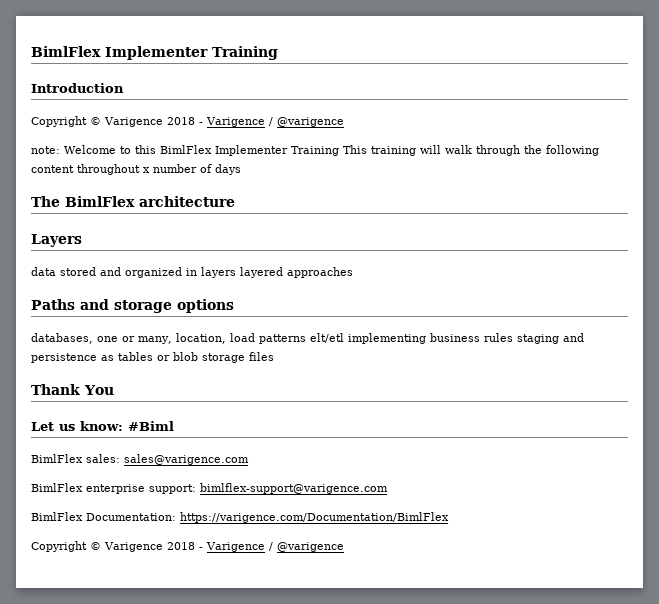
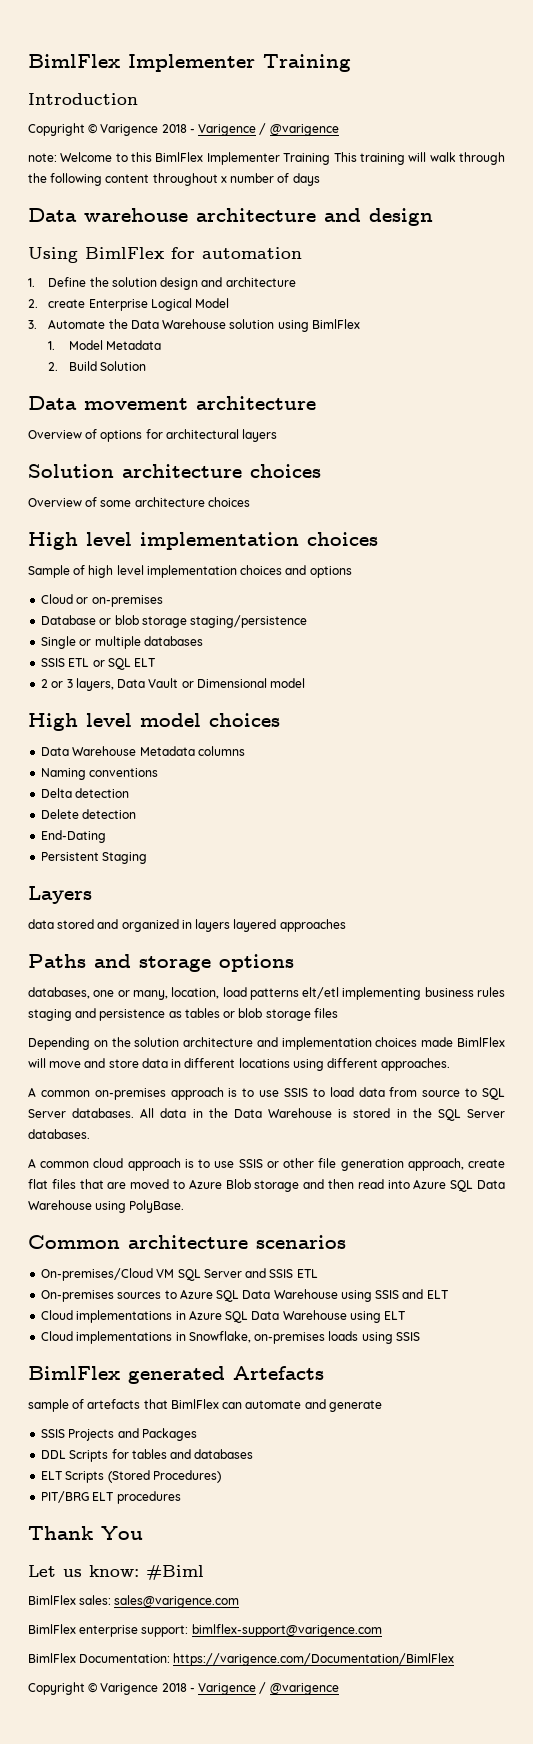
[31,196,235,207] The BimlFlex architecture -> [28,208,433,226] [28,247,302,263] [28,277,296,290] [28,298,230,311] [28,319,360,332] [48,340,162,350] [48,361,147,371] [28,396,316,410] [28,429,278,442] [28,464,321,478] [28,497,250,507] [28,532,378,550] [28,565,352,578] [41,594,163,607] [41,615,308,628] [41,636,203,649] [41,658,157,670] [41,678,306,691] [28,713,280,731] [41,746,245,756] [41,768,159,780] [41,788,130,798] [41,809,137,819] [41,830,107,843] [41,852,148,864] Data warehouse architecture and design // Using BimlFlex for automation // 1. Define the solution design and architecture // 2. create Enterprise Logical Model // 3. Automate the Data Warehouse solution using BimlFlex // 1. Model Metadata // 2. Build Solution // Data movement architecture // Overview of options for architectural layers // Solution architecture choices // Overview of some architecture choices // High level implementation choices // Sample of high level implementation choices and options // Cloud or on-premises // Database or blob storage staging/persistence // Single or multiple databases // SSIS ETL or SQL ELT // 2 or 3 layers, Data Vault or Dimensional model // High level model choices // Data Warehouse Metadata columns // Naming conventions // Delta detection // Delete detection // End-Dating // Persistent Staging
(274, 356) none -> [28,1037,505,1050] [28,1058,451,1071] [28,1087,505,1100] [28,1108,505,1121] [28,1129,90,1139] [28,1158,505,1171] [28,1179,506,1192] [28,1200,185,1213] [28,1235,346,1249] [41,1268,318,1281] [41,1289,449,1302] [41,1310,407,1323] [41,1331,420,1344] [28,1366,324,1384] [28,1399,382,1412] [41,1428,197,1441] [41,1449,254,1462] [41,1470,221,1483] [41,1491,181,1504] // Depending on the solution architecture and implementation choices made BimlFlex will move and store data in different locations using different approaches. // A common on-premises approach is to use SSIS to load data from source to SQL Server databases. All data in the Data Warehouse is stored in the SQL Server databases. // A common cloud approach is to use SSIS or other file generation approach, create flat files that are moved to Azure Blob storage and then read into Azure SQL Data Warehouse using PolyBase. // Common architecture scenarios // On-premises/Cloud VM SQL Server and SSIS ETL // On-premises sources to Azure SQL Data Warehouse using SSIS and ELT // Cloud implementations in Azure SQL Data Warehouse using ELT // Cloud implementations in Snowflake, on-premises loads using SSIS // BimlFlex generated Artefacts // sample of artefacts that BimlFlex can automate and generate // SSIS Projects and Packages // DDL Scripts for tables and databases // ELT Scripts (Stored Procedures) // PIT/BRG ELT procedures

